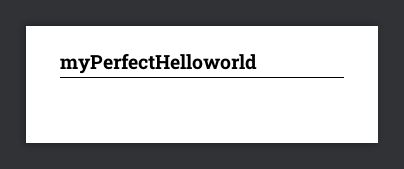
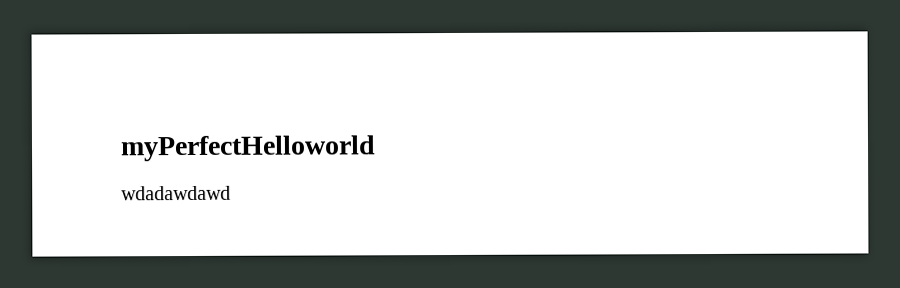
(257, 63) none -> [121,185,231,201] // wdadawdawd

